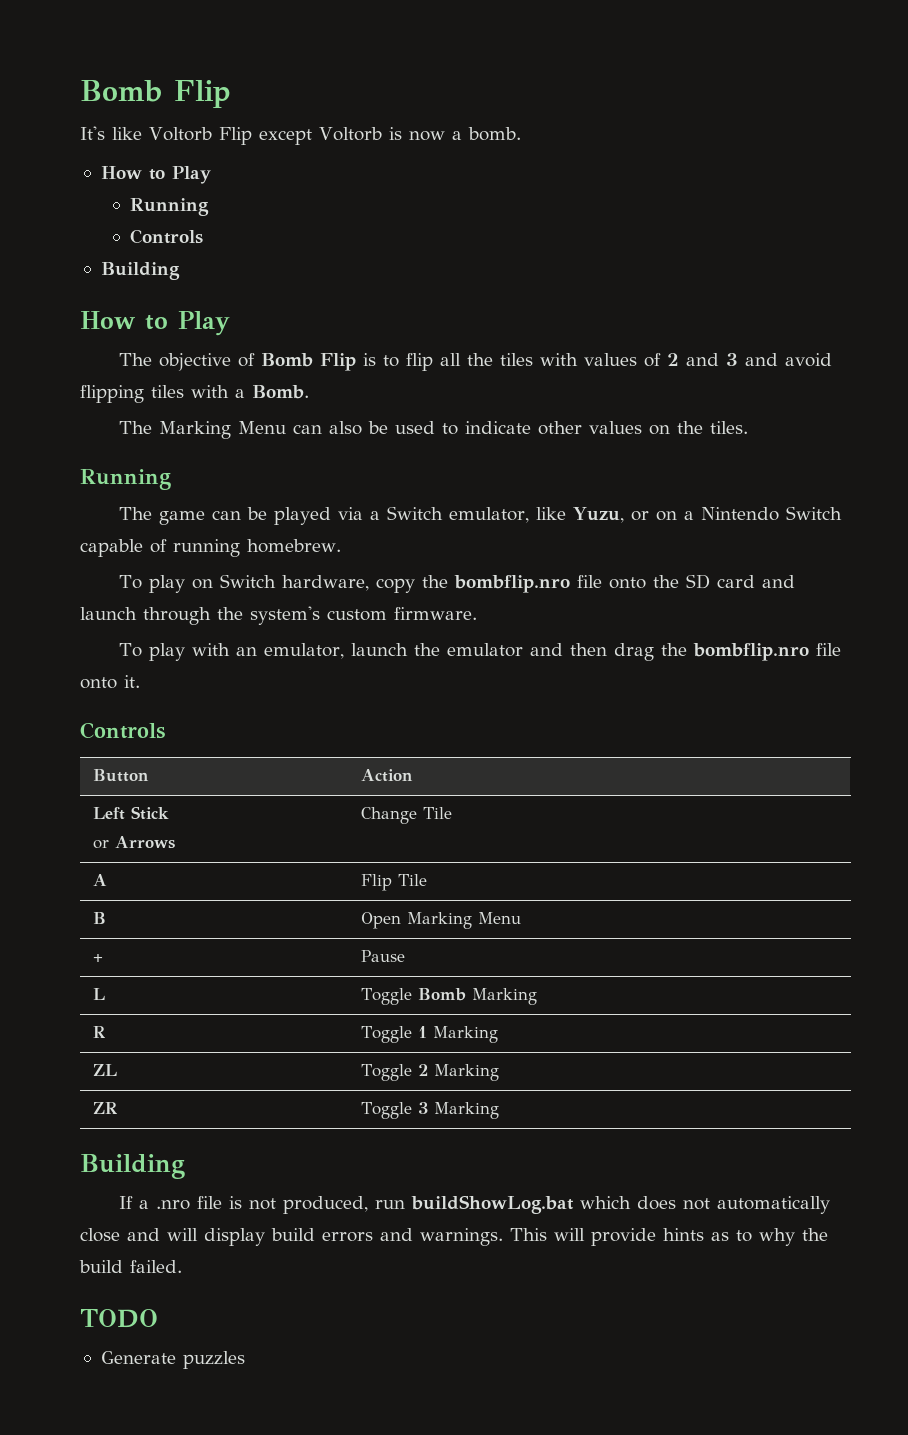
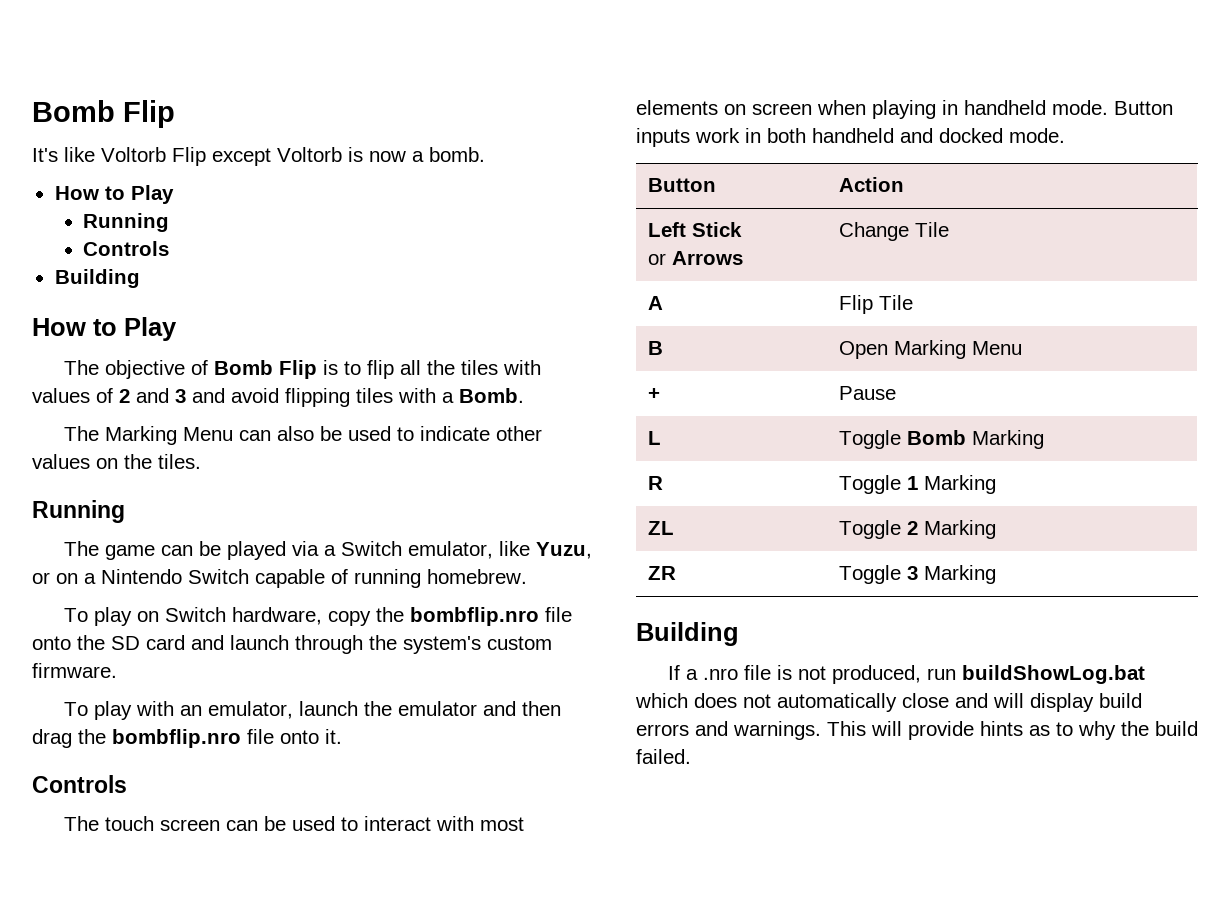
(165, 730) none -> [63,816,524,831] [636,100,1173,119] [636,128,1065,147] // The touch screen can be used to interact with most elements on screen when playing in handheld mode. Button inputs work in both handheld and docked mode.
[80,1309,158,1328] [100,1351,245,1369] // TODO // Generate puzzles -> (691, 756) none

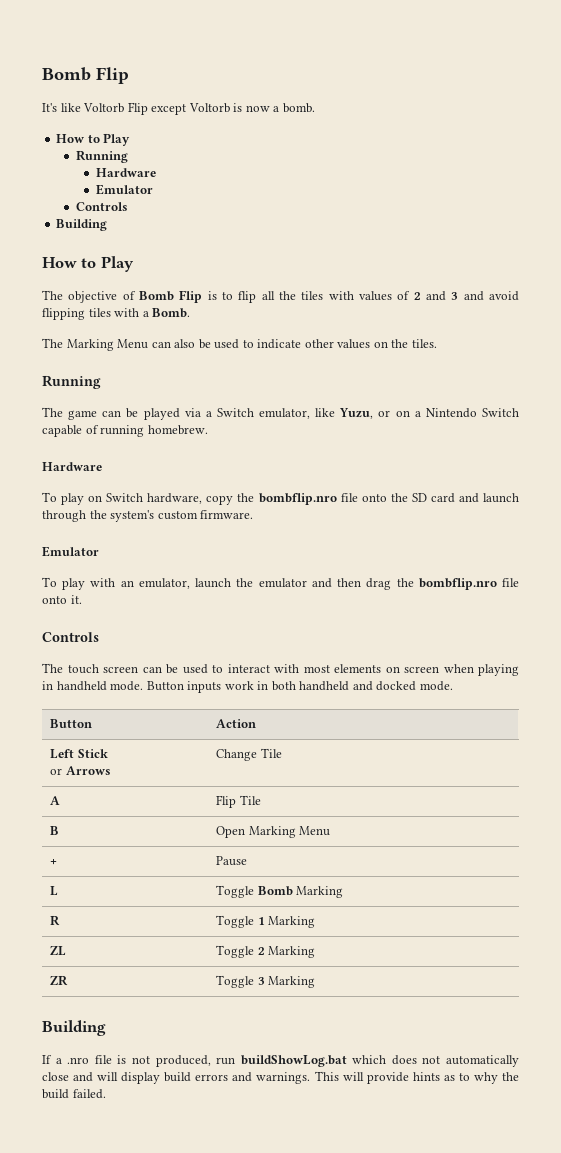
(170, 222) none -> [95,168,156,177] [95,184,153,195] // Hardware // Emulator
(527, 576) none -> [42,462,102,471] // Hardware
(117, 670) none -> [42,546,99,557] // Emulator

